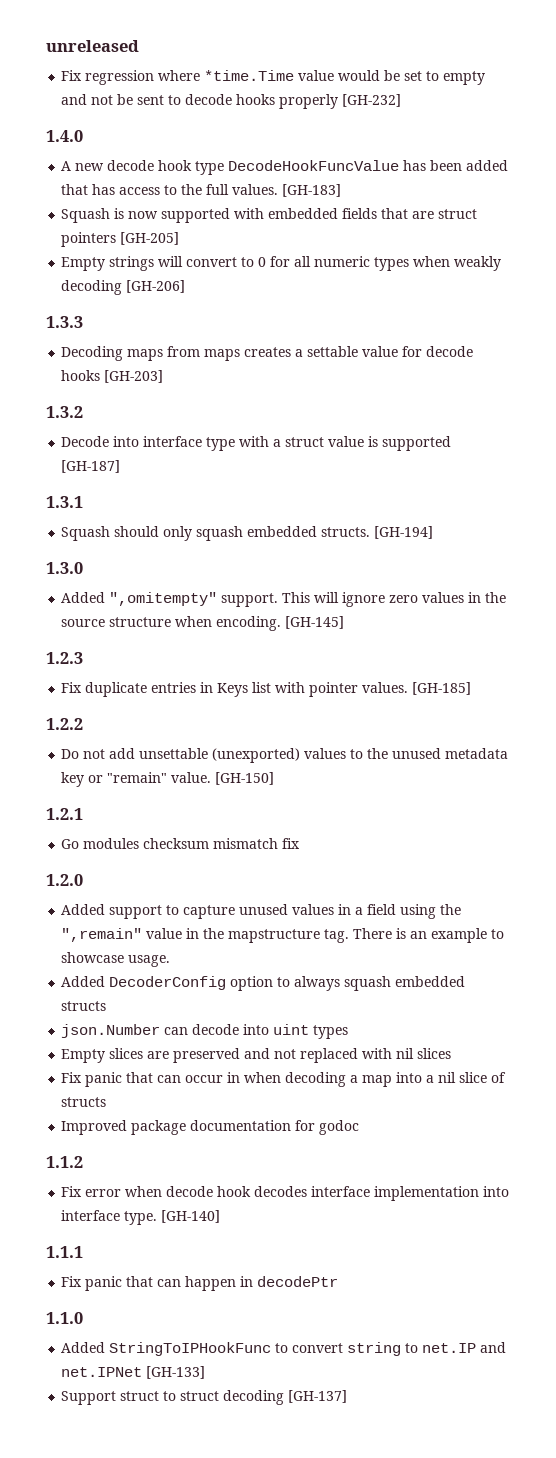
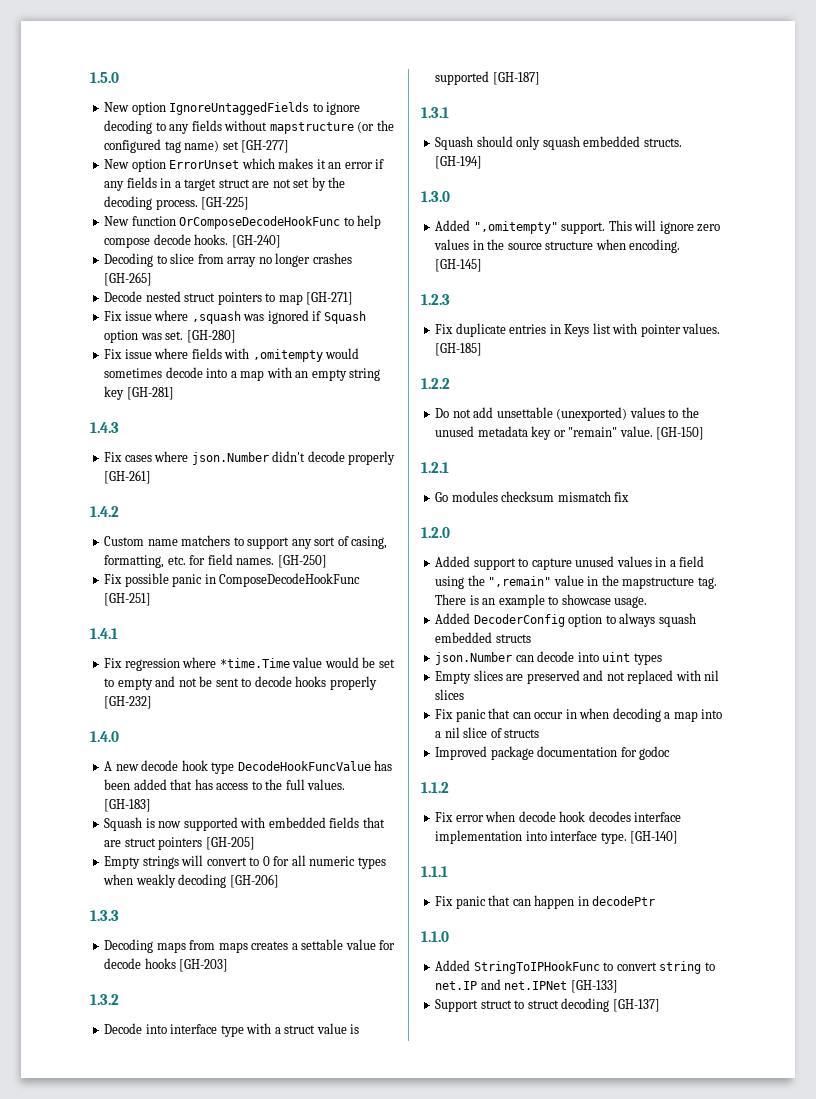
[46,40,139,52] unreleased -> [90,72,119,83] [104,102,361,115] [104,120,394,134] [104,139,290,153] [104,158,385,172] [104,177,346,191] [104,196,250,210] [104,215,382,229] [104,234,281,248] [104,253,352,267] [104,272,153,286] [104,291,354,305] [104,310,366,324] [104,330,236,343] [104,348,360,362] [104,367,381,381] [104,386,174,400] [90,422,119,433] [104,451,396,465] [104,470,152,484] [90,506,119,517] [104,535,388,549] [104,554,327,568] [104,573,361,587] [104,593,152,606] [90,628,118,639] 1.5.0 // New option IgnoreUntaggedFields to ignore decoding to any fields without mapstructure (or the configured tag name) set [GH-277] // New option ErrorUnset which makes it an error if any fields in a target struct are not set by the decoding process. [GH-225] // New function OrComposeDecodeHookFunc to help compose decode hooks. [GH-240] // Decoding to slice from array no longer crashes [GH-265] // Decode nested struct pointers to map [GH-271] // Fix issue where ,squash was ignored if Squash option was set. [GH-280] // Fix issue where fields with ,omitempty would sometimes decode into a map with an empty string key [GH-281] // 1.4.3 // Fix cases where json.Number didn't decode properly [GH-261] // 1.4.2 // Custom name matchers to support any sort of casing, formatting, etc. for field names. [GH-250] // Fix possible panic in ComposeDecodeHookFunc [GH-251] // 1.4.1

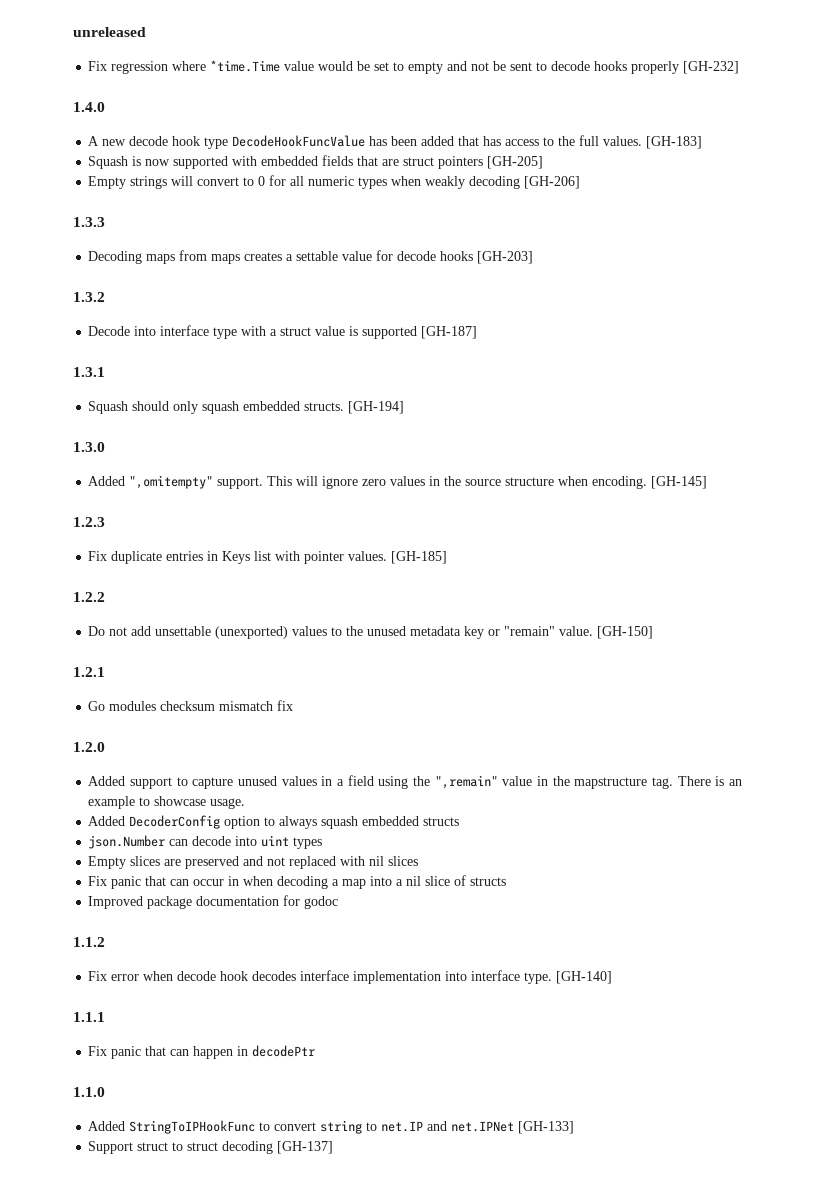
[90,72,119,83] [104,102,361,115] [104,120,394,134] [104,139,290,153] [104,158,385,172] [104,177,346,191] [104,196,250,210] [104,215,382,229] [104,234,281,248] [104,253,352,267] [104,272,153,286] [104,291,354,305] [104,310,366,324] [104,330,236,343] [104,348,360,362] [104,367,381,381] [104,386,174,400] [90,422,119,433] [104,451,396,465] [104,470,152,484] [90,506,119,517] [104,535,388,549] [104,554,327,568] [104,573,361,587] [104,593,152,606] [90,628,118,639] 1.5.0 // New option IgnoreUntaggedFields to ignore decoding to any fields without mapstructure (or the configured tag name) set [GH-277] // New option ErrorUnset which makes it an error if any fields in a target struct are not set by the decoding process. [GH-225] // New function OrComposeDecodeHookFunc to help compose decode hooks. [GH-240] // Decoding to slice from array no longer crashes [GH-265] // Decode nested struct pointers to map [GH-271] // Fix issue where ,squash was ignored if Squash option was set. [GH-280] // Fix issue where fields with ,omitempty would sometimes decode into a map with an empty string key [GH-281] // 1.4.3 // Fix cases where json.Number didn't decode properly [GH-261] // 1.4.2 // Custom name matchers to support any sort of casing, formatting, etc. for field names. [GH-250] // Fix possible panic in ComposeDecodeHookFunc [GH-251] // 1.4.1 -> [73,27,146,37] unreleased

